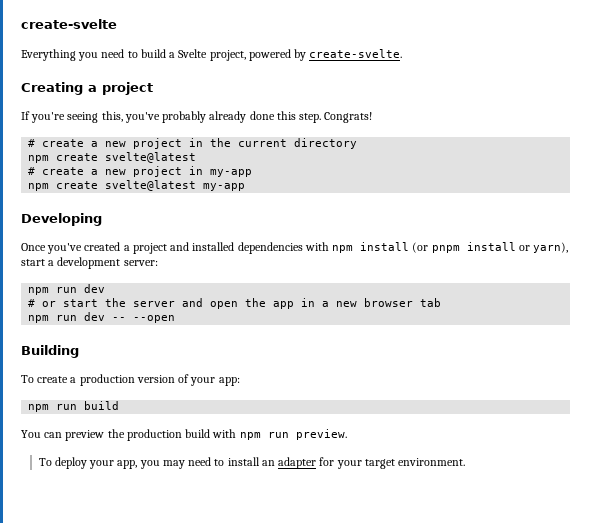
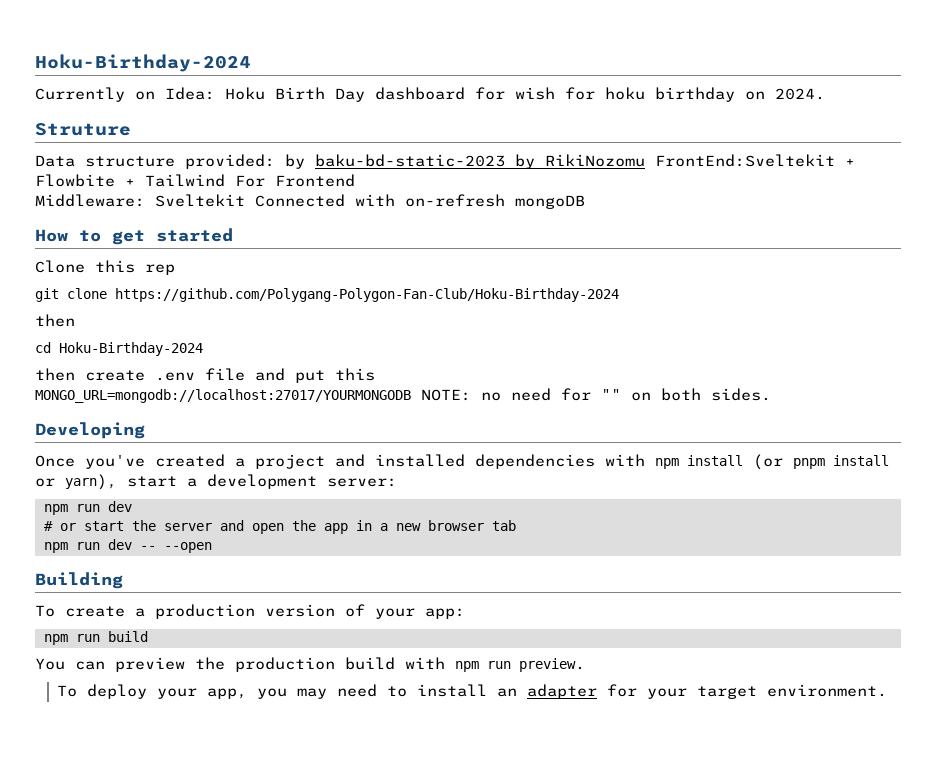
[21,19,117,29] [21,49,403,61] [21,82,153,95] [21,111,373,123] [28,138,358,149] [28,152,197,163] [28,166,253,177] [28,180,246,191] create-svelte // Everything you need to build a Svelte project, powered by create-svelte. // Creating a project // If you're seeing this, you've probably already done this step. Congrats! // # create a new project in the current directory // npm create svelte@latest // # create a new project in my-app // npm create svelte@latest my-app -> [35,54,251,72] [35,87,825,102] [35,123,131,136] [35,154,855,169] [35,174,355,187] [35,194,585,209] [35,228,233,245] [35,260,175,275] [35,288,619,302] [35,314,75,327] [35,342,203,356] [35,368,375,383] [35,388,771,403] Hoku-Birthday-2024 // Currently on Idea: Hoku Birth Day dashboard for wish for hoku birthday on 2024. // Struture // Data structure provided: by baku-bd-static-2023 by RikiNozomu FrontEnd:Sveltekit + Flowbite + Tailwind For Frontend // Middleware: Sveltekit Connected with on-refresh mongoDB // How to get started // Clone this rep // git clone https://github.com/Polygang-Polygon-Fan-Club/Hoku-Birthday-2024 // then // cd Hoku-Birthday-2024 // then create .env file and put this // MONGO_URL=mongodb://localhost:27017/YOURMONGODB NOTE: no need for "" on both sides.

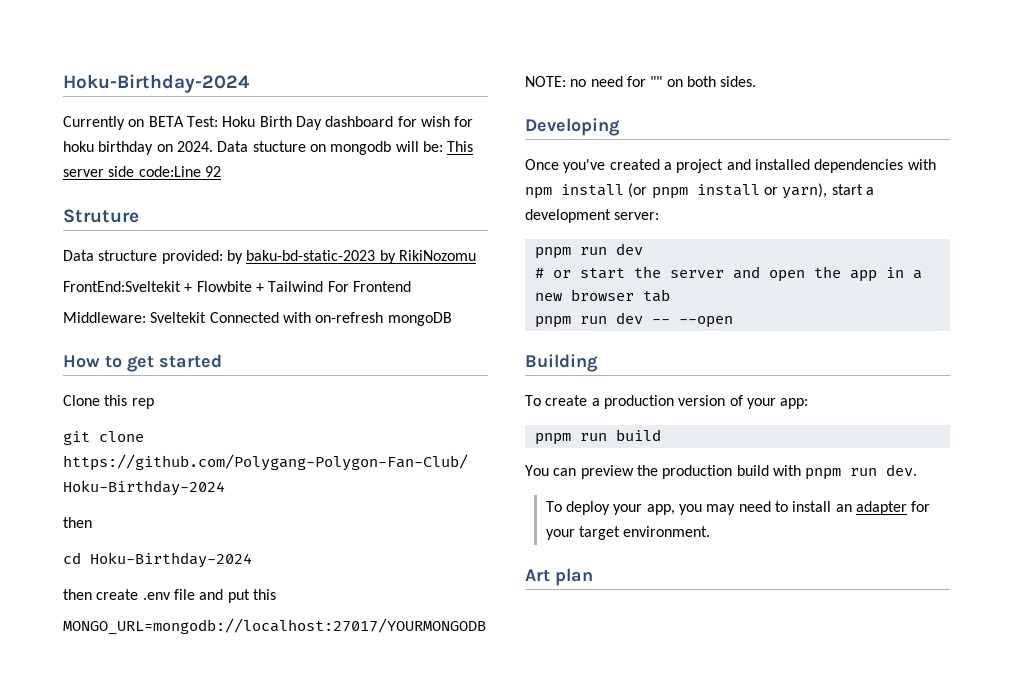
[165,87,215,100] Idea: -> [148,116,218,127] BETA Test:
(825, 94) none -> [217,141,474,155] [63,166,221,177] Data stucture on mongodb will be: This server side code:Line 92
(645, 160) none -> (476, 255) //
[43,504,68,515] npm -> [534,247,571,259] pnpm
[43,542,68,553] npm -> [534,316,571,328] pnpm
[43,634,68,645] npm -> [534,433,571,445] pnpm
[455,658,585,672] npm run preview. -> [805,464,918,480] pnpm run dev.
(887, 690) none -> [525,568,593,586] // Art plan

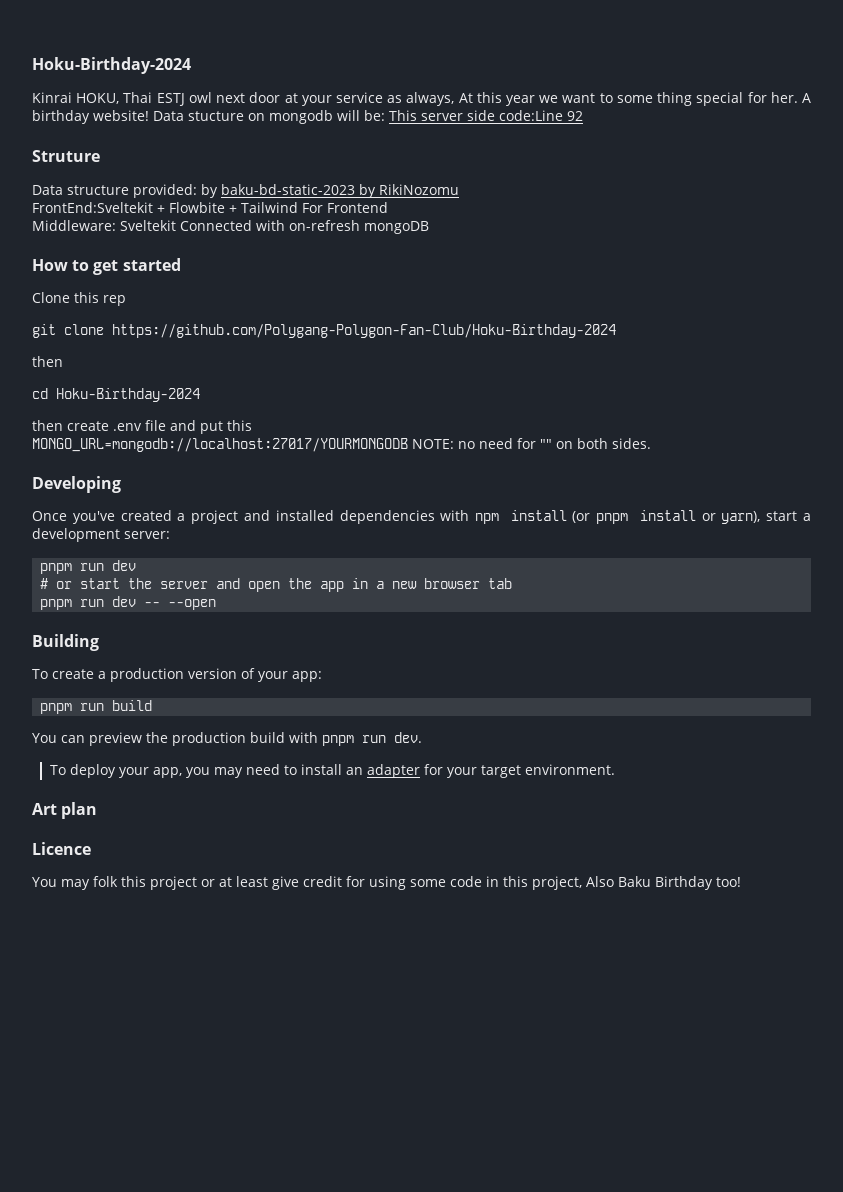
[63,74,250,93] [63,116,474,130] [63,141,213,155] Hoku-Birthday-2024 // Currently on BETA Test: Hoku Birth Day dashboard for wish for hoku birthday on 2024. -> [32,57,191,74] [32,92,812,106] [32,110,149,124] Hoku-Birthday-2024 // Kinrai HOKU, Thai ESTJ owl next door at your service as always, At this year we want to some thing special for her. A birthday website!
(593, 577) none -> [32,842,91,855] [32,876,741,890] // Licence // You may folk this project or at least give credit for using some code in this project, Also Baku Birthday too!

